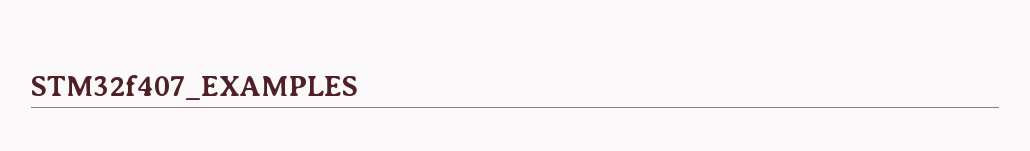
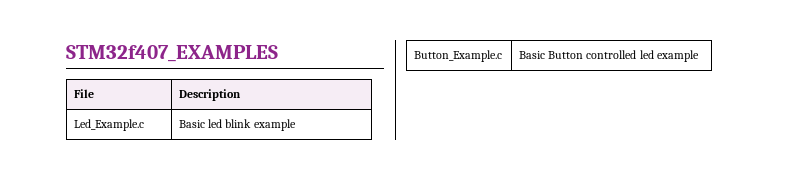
(358, 87) none -> [74,89,95,98] [179,89,242,101] [74,119,145,131] [179,119,296,131] [414,50,503,62] [519,50,699,62] // File | Description // Led_Example.c | Basic led blink example // Button_Example.c | Basic Button controlled led example

